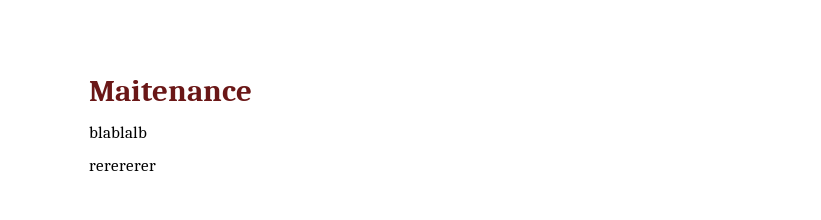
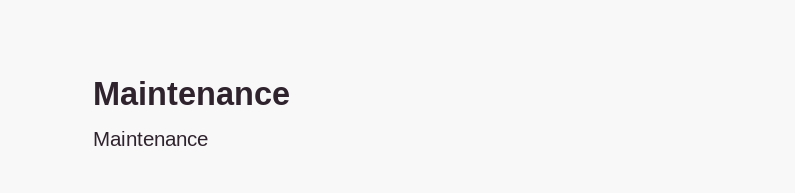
[89,80,252,101] [89,126,147,138] [89,163,156,171] Maitenance // blablalb // rerererer -> [93,81,290,105] [93,131,208,146] Maintenance // Maintenance

